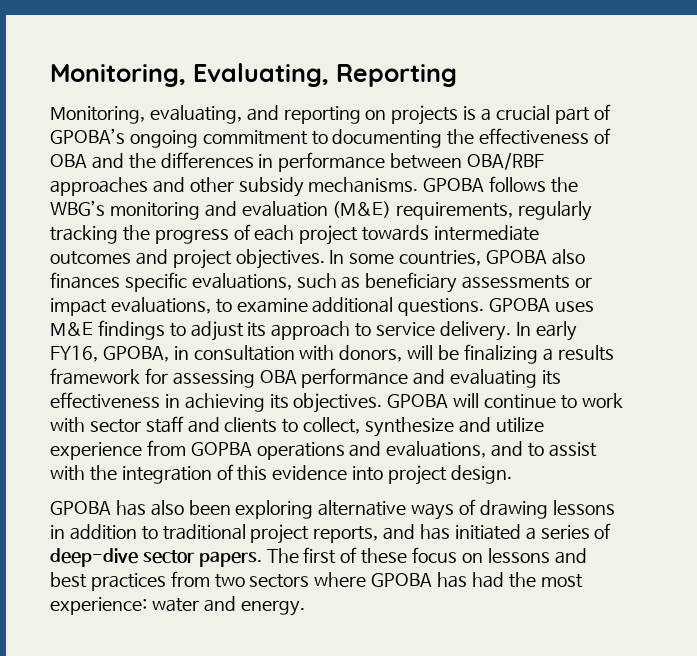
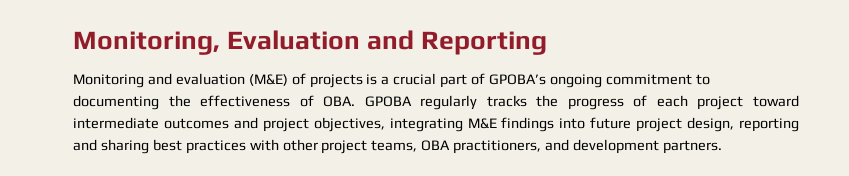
[50,63,329,87] Monitoring, Evaluating, -> [73,30,415,55] Monitoring, Evaluation and
[50,105,387,124] Monitoring, evaluating, and reporting on -> [73,73,306,88] Monitoring and evaluation (M&E) of
[50,152,544,172] [50,176,578,197] [50,200,593,221] [50,225,118,244] OBA and the differences in performance between OBA/RBF approaches and other subsidy mechanisms. GPOBA follows the WBG’s monitoring and evaluation (M&E) requirements, regularly tracking -> [323,95,527,110] OBA. GPOBA regularly tracks
[362,225,430,241] towards -> [753,95,800,107] toward
[235,249,585,269] [50,272,592,293] [50,297,595,316] [50,320,577,341] [50,344,614,364] [50,368,561,388] [50,392,623,413] [50,416,544,437] [50,440,597,460] [50,464,512,485] [50,499,615,520] [50,523,612,544] [50,547,587,567] [50,571,583,591] [50,596,305,616] objectives. In some countries, GPOBA also finances specific evaluations, such as beneficiary assessments or impact evaluations, to examine additional questions. GPOBA uses M&E findings to adjust its approach to service delivery. In early FY16, GPOBA, in consultation with donors, will be finalizing a results framework for assessing OBA performance and evaluating its effectiveness in achieving its objectives. GPOBA will continue to work with sector staff and clients to collect, synthesize and utilize experience from GOPBA operations and evaluations, and to assist with the integration of this evidence into project design. // GPOBA has also been exploring alternative ways of drawing lessons in addition to traditional project reports, and has initiated a series of deep-dive sector papers. The first of these focus on lessons and best practices from two sectors where GPOBA has had the most experience: water and energy. -> [313,117,799,132] [73,139,722,154] objectives, integrating M&E findings into future project design, reporting and sharing best practices with other project teams, OBA practitioners, and development partners.

